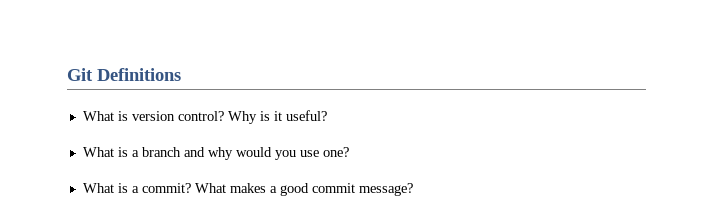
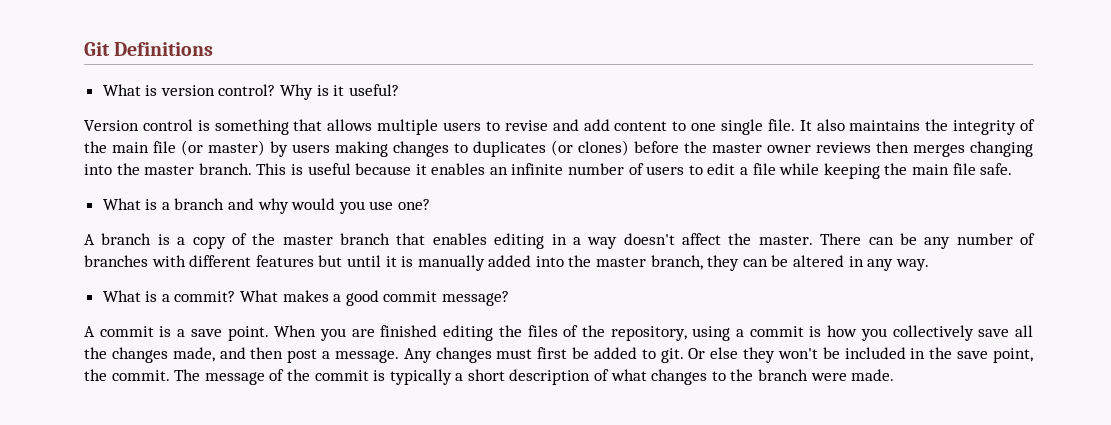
(327, 115) none -> [84,119,1036,135] [84,140,1033,157] [84,163,1013,179] // Version control is something that allows multiple users to revise and add content to one single file. It also maintains the integrity of the main file (or master) by users making changes to duplicates (or clones) before the master owner reviews then merges changing into the master branch. This is useful because it enables an infinite number of users to edit a file while keeping the main file safe.
(349, 152) none -> [84,233,1035,249] [84,255,929,271] // A branch is a copy of the master branch that enables editing in a way doesn't affect the master. There can be any number of branches with different features but until it is manually added into the master branch, they can be altered in any way.
(413, 189) none -> [84,325,1034,341] [84,347,1034,363] [84,369,895,385] // A commit is a save point. When you are finished editing the files of the repository, using a commit is how you collectively save all the changes made, and then post a message. Any changes must first be added to git. Or else they won't be included in the save point, the commit. The message of the commit is typically a short description of what changes to the branch were made.

